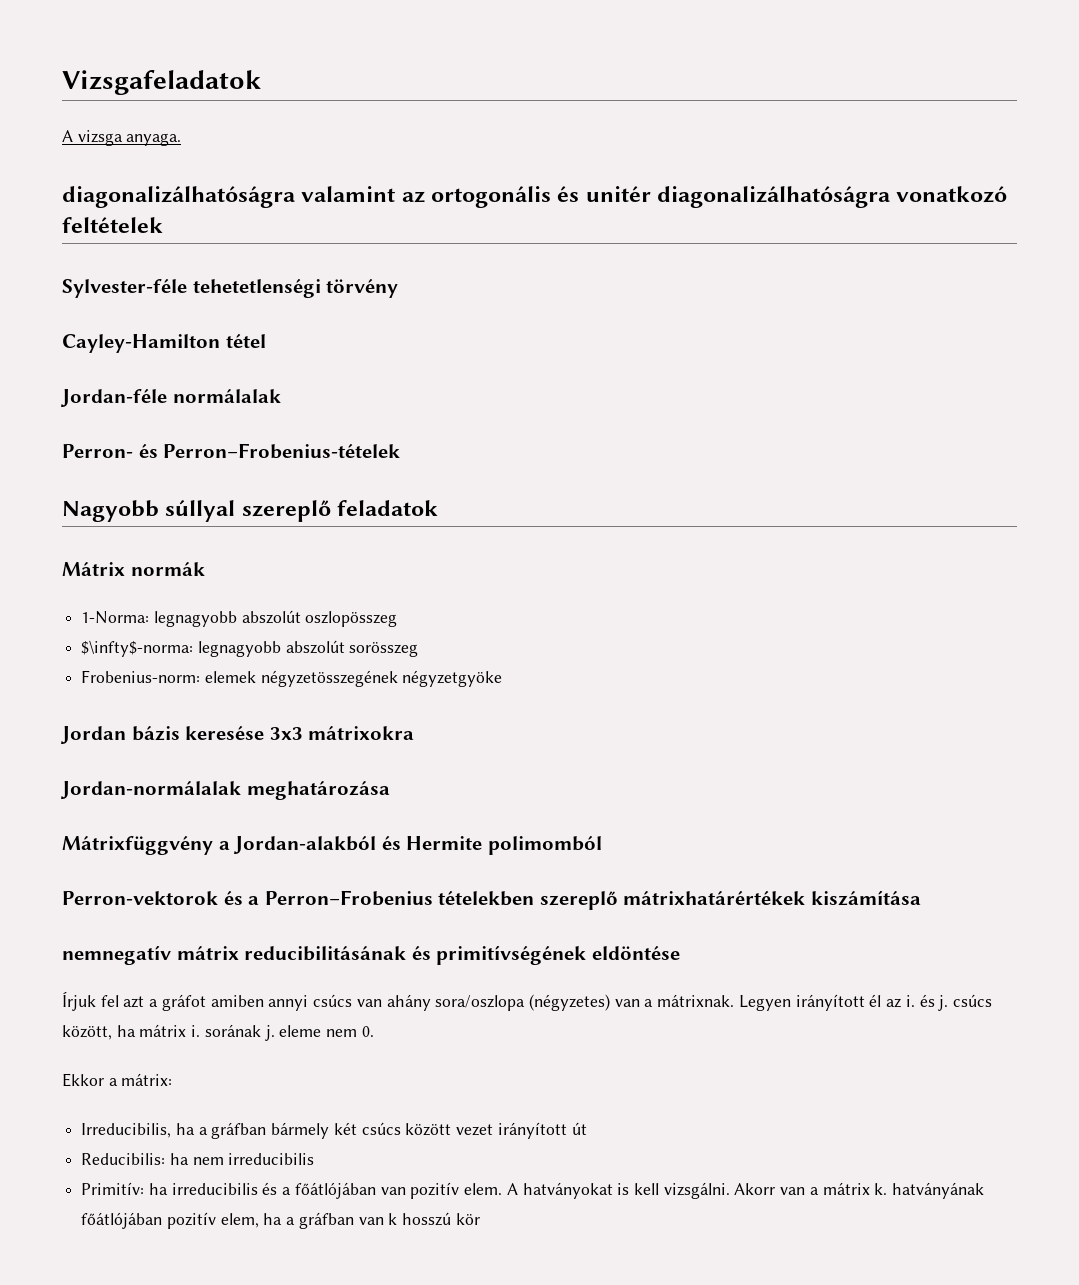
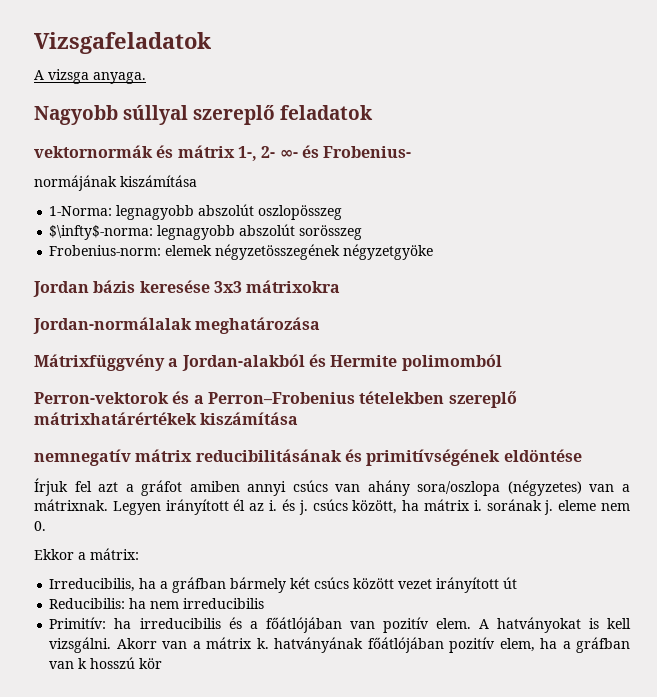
[62,186,1008,208] [62,217,163,233] [62,279,399,298] [62,334,266,353] [60,389,281,407] [62,443,401,459] [62,500,439,522] [62,562,205,576] diagonalizálhatóságra valamint az ortogonális és unitér diagonalizálhatóságra vonatkozó feltételek // Sylvester-féle tehetetlenségi törvény // Cayley-Hamilton tétel // Jordan-féle normálalak // Perron- és Perron–Frobenius-tételek // Nagyobb súllyal szereplő feladatok // Mátrix normák -> [34,105,374,125] [34,145,412,161] [34,175,197,191] Nagyobb súllyal szereplő feladatok // vektornormák és mátrix 1-, 2- ∞- és Frobenius- // normájának kiszámítása

